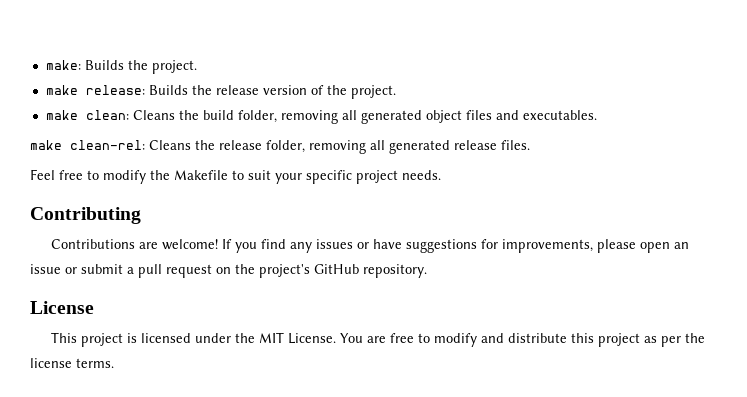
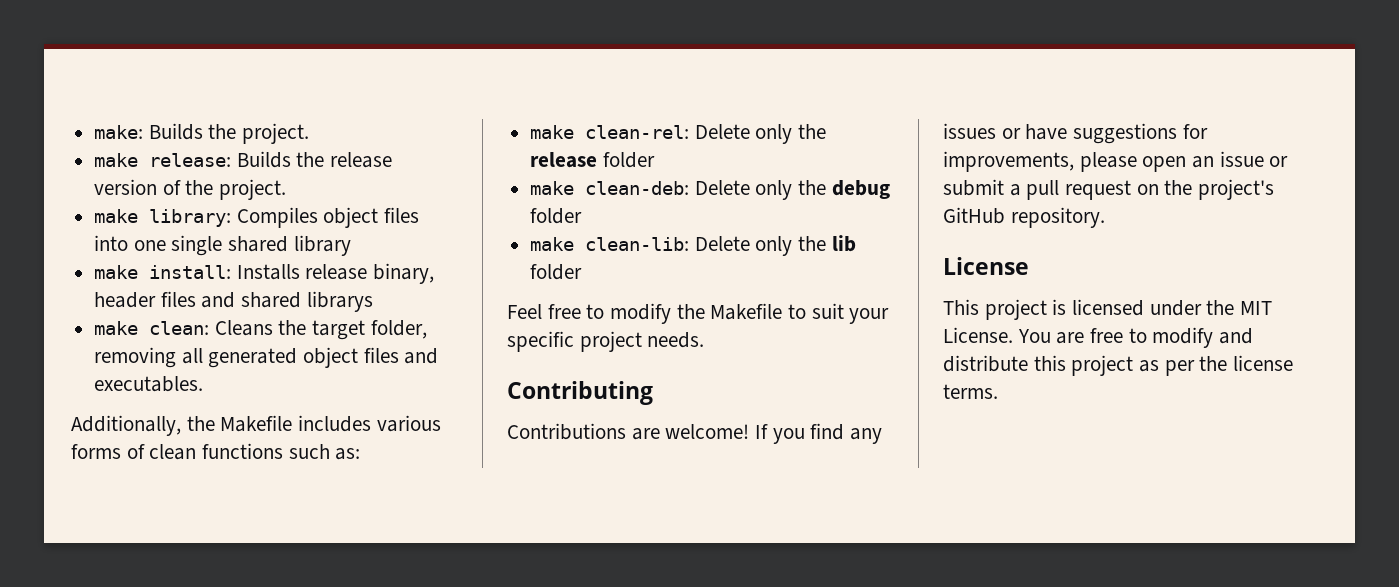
(396, 92) none -> [94,207,420,228] [94,235,351,256] [94,263,435,284] [94,291,373,312] // make library: Compiles object files into one single shared library // make install: Installs release binary, header files and shared librarys
[202,110,234,120] build -> [312,320,366,340] target
[30,140,530,154] make clean-rel: Cleans the release folder, removing all generated release files. -> [71,415,441,436] [71,443,361,460] [530,124,827,144] [530,152,655,168] [530,180,890,200] [530,208,583,224] [530,235,856,256] [530,264,583,280] Additionally, the Makefile includes various forms of clean functions such as: // make clean-rel: Delete only the release folder // make clean-deb: Delete only the debug folder // make clean-lib: Delete only the lib folder

